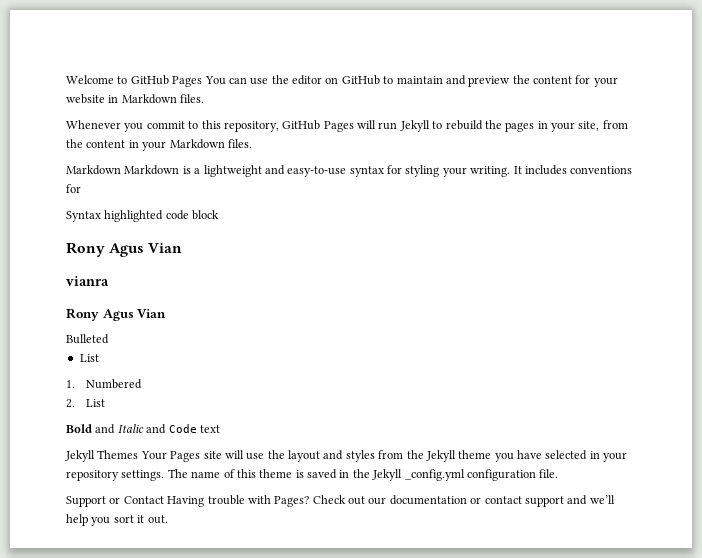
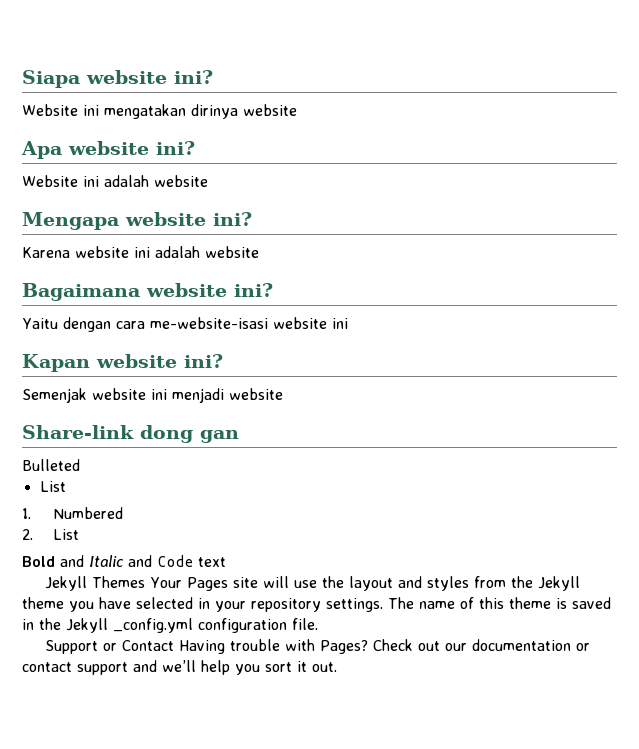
[66,75,618,87] [66,94,205,104] [66,120,628,132] [66,139,252,151] [66,165,633,177] [66,184,81,193] [66,210,220,222] [66,242,183,257] [66,276,109,286] [66,308,167,321] Welcome to GitHub Pages You can use the editor on GitHub to maintain and preview the content for your website in Markdown files. // Whenever you commit to this repository, GitHub Pages will run Jekyll to rebuild the pages in your site, from the content in your Markdown files. // Markdown Markdown is a lightweight and easy-to-use syntax for styling your writing. It includes conventions for // Syntax highlighted code block // Rony Agus Vian // vianra // Rony Agus Vian -> [22,70,213,88] [22,104,297,119] [21,141,195,159] [22,175,208,187] [22,212,252,230] [22,246,259,258] [22,283,273,301] [22,317,348,332] [22,354,223,372] [22,388,283,403] [22,425,239,443] Siapa website ini? // Website ini mengatakan dirinya website // Apa website ini? // Website ini adalah website // Mengapa website ini? // Karena website ini adalah website // Bagaimana website ini? // Yaitu dengan cara me-website-isasi website ini // Kapan website ini? // Semenjak website ini menjadi website // Share-link dong gan

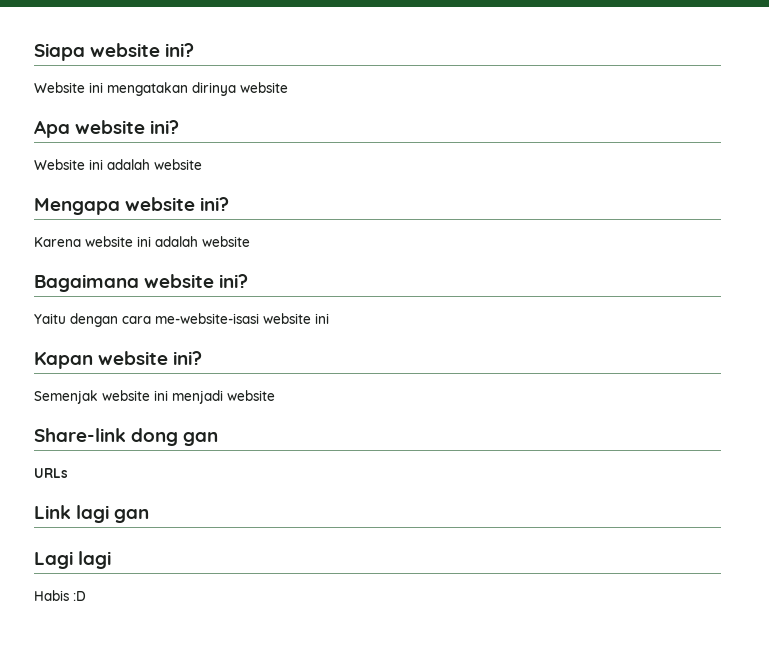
[22,459,80,471] [39,481,66,492] [22,507,124,519] [22,529,80,540] [22,555,226,567] [45,576,581,591] [22,597,611,612] [22,618,318,633] [45,639,591,654] [22,660,337,675] Bulleted // List // 1. Numbered // 2. List // Bold and Italic and Code text // Jekyll Themes Your Pages site will use the layout and styles from the Jekyll theme you have selected in your repository settings. The name of this theme is saved in the Jekyll _config.yml configuration file. // Support or Contact Having trouble with Pages? Check out our documentation or contact support and we’ll help you sort it out. -> [34,468,68,478] [34,505,150,523] [34,551,112,569] [34,590,86,601] URLs // Link lagi gan // Lagi lagi // Habis :D

